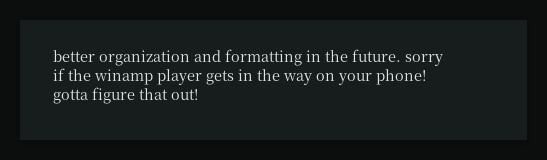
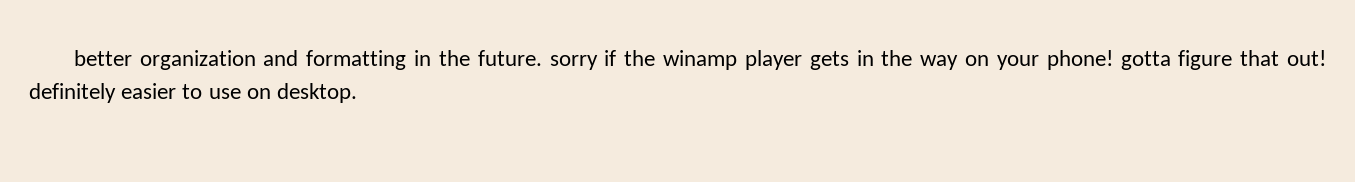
(198, 94) none -> [29,83,358,103] definitely easier to use on desktop.

